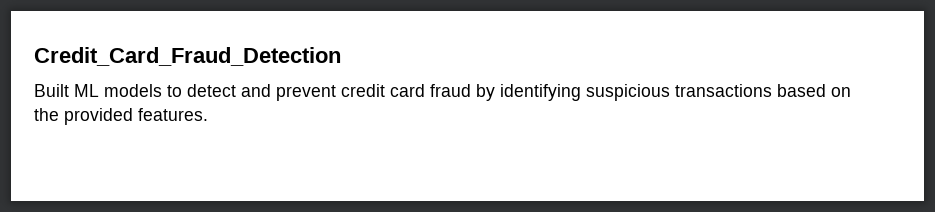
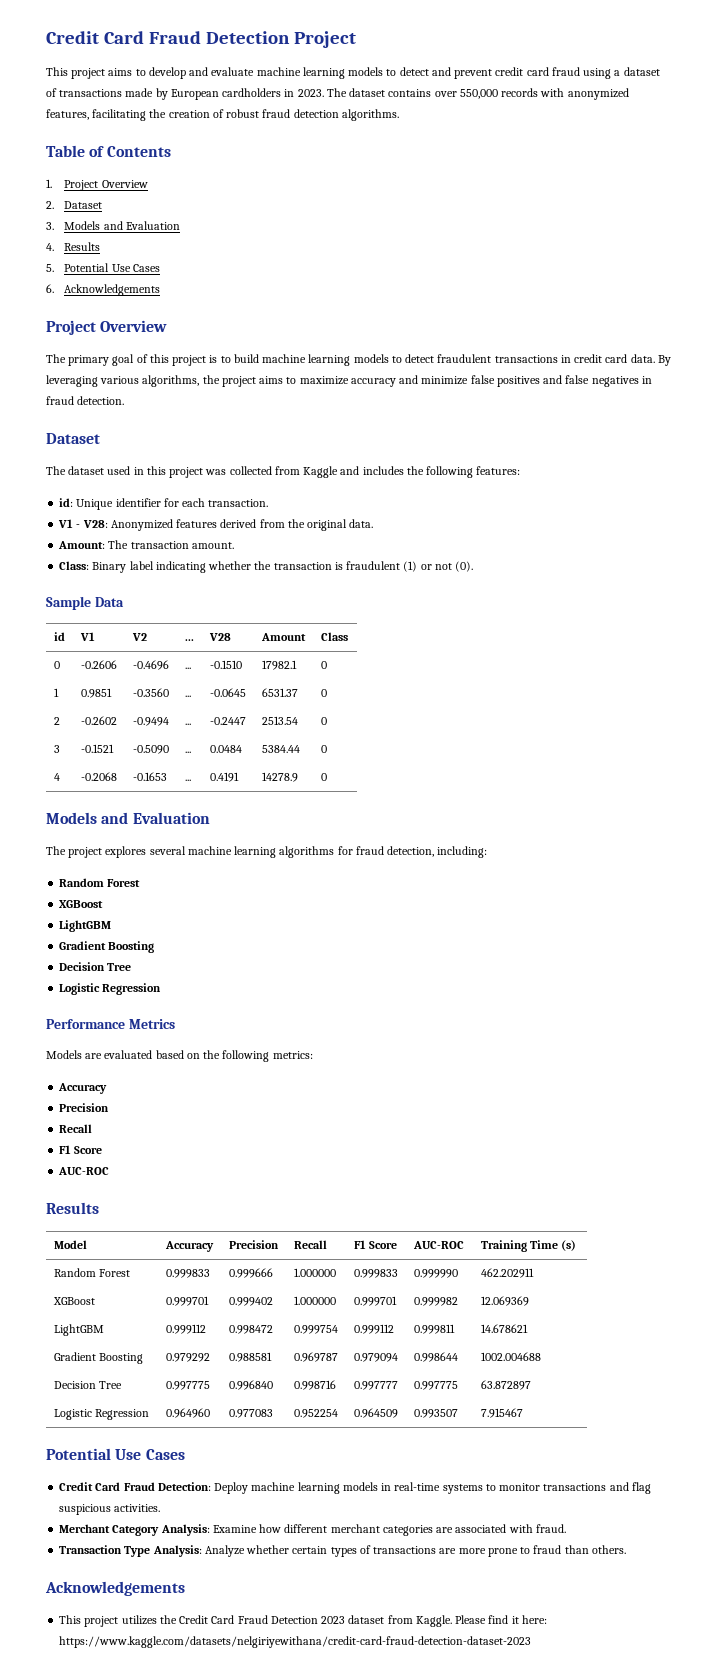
[34,47,341,66] [34,84,99,97] Credit_Card_Fraud_Detection // Built ML -> [46,31,356,48] [46,67,345,79] Credit Card Fraud Detection Project // This project aims to develop and evaluate machine learning
[476,84,851,101] [34,108,208,125] by identifying suspicious transactions based on the provided features. -> [583,67,660,79] [46,88,629,100] [46,109,399,121] [46,145,171,157] [46,179,148,191] [46,201,103,209] [46,221,180,230] [46,242,101,251] [46,263,160,272] [46,284,161,296] [46,320,168,335] [46,354,671,366] [46,375,652,387] [46,396,125,405] [46,433,100,444] [46,466,521,478] [59,498,269,510] [58,519,374,531] [58,540,234,549] [59,561,474,573] [46,596,124,610] [53,632,65,641] [79,632,95,641] [131,633,147,641] [184,639,194,641] [208,633,231,641] [260,633,306,641] [320,632,348,641] [53,661,60,669] [80,660,117,669] [132,660,169,670] [184,667,191,669] [209,660,242,669] [261,660,297,670] [320,661,327,669] [53,688,59,697] [80,688,112,698] [132,688,169,697] [184,695,191,697] [209,688,246,697] [261,688,298,697] [320,689,327,697] [53,717,60,725] [80,716,117,725] [132,717,169,726] [184,723,191,725] [209,717,246,725] [261,716,298,725] [320,717,327,725] [53,745,60,753] [80,744,114,753] [132,745,169,754] [184,751,191,753] [209,745,242,753] [261,745,300,753] [320,745,327,753] [53,773,60,781] [80,772,117,781] [132,772,167,781] [184,779,191,781] [209,772,239,782] [261,772,298,782] [320,773,327,781] [46,812,210,824] [46,846,488,858] [59,878,141,887] [59,900,104,908] [59,920,112,932] [59,941,155,953] [59,962,132,971] [59,983,162,995] [46,1019,175,1029] [46,1050,313,1062] [58,1083,108,1094] [59,1103,110,1112] [59,1124,93,1133] [59,1145,103,1154] [58,1167,110,1175] [46,1202,99,1214] [53,1240,87,1249] [164,1241,214,1252] [228,1240,279,1249] [293,1240,327,1249] [353,1240,397,1249] [412,1241,464,1249] [480,1240,577,1252] [53,1268,130,1277] [165,1269,210,1278] [228,1268,273,1278] [293,1268,336,1277] [353,1269,398,1278] [413,1269,458,1278] [480,1268,534,1278] [52,1297,95,1305] [165,1296,209,1306] [228,1297,273,1306] [293,1296,336,1305] [353,1296,397,1306] [413,1297,458,1306] [480,1296,529,1306] [53,1324,104,1336] [165,1324,206,1334] [228,1325,273,1334] [293,1325,338,1334] [353,1324,394,1334] [413,1324,455,1334] [480,1324,528,1333] [53,1352,143,1364] [165,1353,210,1362] [228,1352,272,1362] [293,1352,338,1362] [353,1353,398,1362] [413,1352,458,1362] [480,1352,541,1361] [53,1381,122,1389] [165,1381,210,1390] [228,1380,273,1390] [293,1380,336,1390] [353,1381,398,1390] [413,1381,458,1390] [480,1380,531,1390] [53,1409,149,1420] [165,1408,210,1418] [228,1409,273,1418] [293,1409,338,1418] [353,1408,398,1418] [413,1409,458,1418] [480,1408,523,1418] [46,1448,185,1460] [59,1482,651,1494] [59,1504,161,1515] [59,1524,566,1536] [59,1545,626,1557] [45,1581,185,1596] [59,1615,547,1627] [59,1636,532,1648] using a dataset of transactions made by European cardholders in 2023. The dataset contains over 550,000 records with anonymized features, facilitating the creation of robust fraud detection algorithms. // Table of Contents // 1. Project Overview // 2. Dataset // 3. Models and Evaluation // 4. Results // 5. Potential Use Cases // 6. Acknowledgements // Project Overview // The primary goal of this project is to build machine learning models to detect fraudulent transactions in credit card data. By leveraging various algorithms, the project aims to maximize accuracy and minimize false positives and false negatives in fraud detection. // Dataset // The dataset used in this project was collected from Kaggle and includes the following features: // id: Unique identifier for each transaction. // V1 - V28: Anonymized features derived from the original data. // Amount: The transaction amount. // Class: Binary label indicating whether the transaction is fraudulent (1) or not (0). // Sample Data // id | V1 | V2 | ... | V28 | Amount | Class // 0 | -0.2606 | -0.4696 | ... | -0.1510 | 17982.1 | 0 // 1 | 0.9851 | -0.3560 | ... | -0.0645 | 6531.37 | 0 // 2 | -0.2602 | -0.9494 | ... | -0.2447 | 2513.54 | 0 // 3 | -0.1521 | -0.5090 | ... | 0.0484 | 5384.44 | 0 // 4 | -0.2068 | -0.1653 | ... | 0.4191 | 14278.9 | 0 // Models and Evaluation // The project explores several machine learning algorithms for fraud detection, including: // Random Forest // XGBoost // LightGBM // Gradient Boosting // Decision Tree // Logistic Regression // Performance Metrics // Models are evaluated based on the following metrics: // Accuracy // Precision // Recall // F1 Score // AUC-ROC // Results // Model | Accuracy | Precision | Recall | F1 Score | AUC-ROC | Training Time (s) // Random Forest | 0.999833 | 0.999666 | 1.000000 | 0.999833 | 0.999990 | 462.202911 // XGBoost | 0.999701 | 0.999402 | 1.000000 | 0.999701 | 0.999982 | 12.069369 // LightGBM | 0.999112 | 0.998472 | 0.999754 | 0.999112 | 0.999811 | 14.678621 // Gradient Boosting | 0.979292 | 0.988581 | 0.969787 | 0.979094 | 0.998644 | 1002.004688 // Decision Tree | 0.997775 | 0.996840 | 0.998716 | 0.997777 | 0.997775 | 63.872897 // Logistic Regression | 0.964960 | 0.977083 | 0.952254 | 0.964509 | 0.993507 | 7.915467 // Potential Use Cases // Credit Card Fraud Detection: Deploy machine learning models in real-time systems to monitor transactions and flag suspicious activities. // Merchant Category Analysis: Examine how different merchant categories are associated with fraud. // Transaction Type Analysis: Analyze whether certain types of transactions are more prone to fraud than others. // Acknowledgements // This project utilizes the Credit Card Fraud Detection 2023 dataset from Kaggle. Please find it here: https://www.kaggle.com/datasets/nelgiriyewithana/credit-card-fraud-detection-dataset-2023

